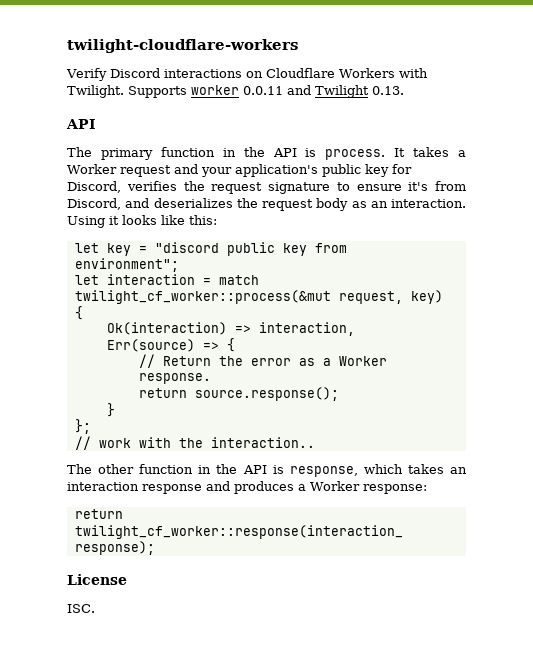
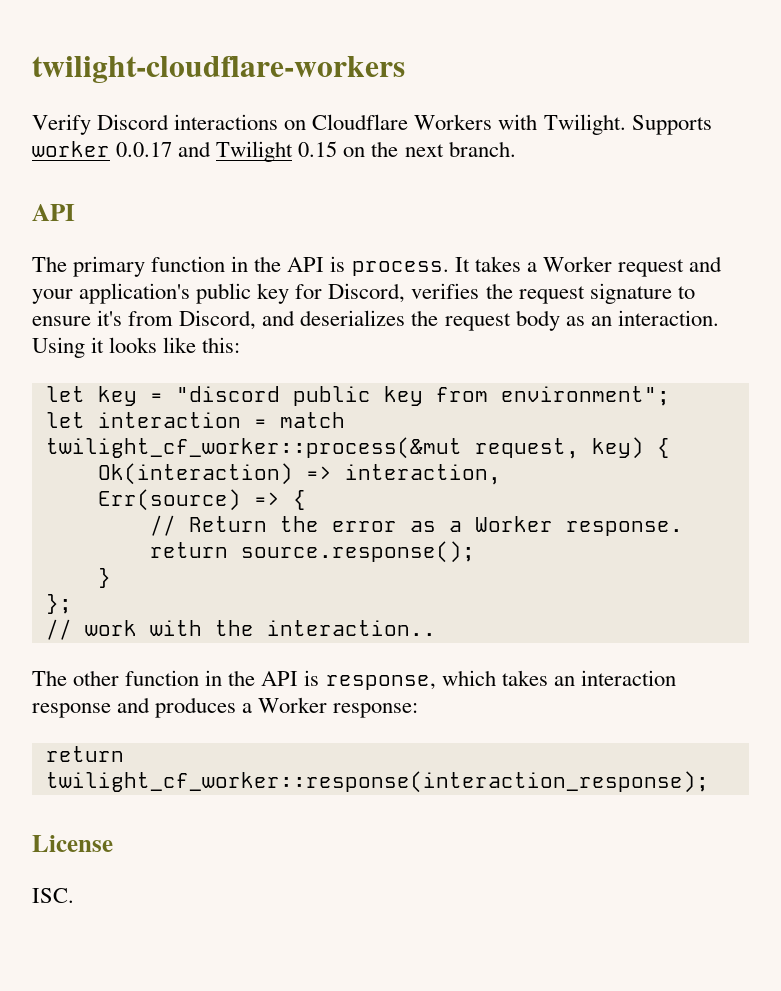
[243,86,283,95] 0.0.11 -> [116,142,173,157] 0.0.17
[372,86,404,95] 0.13. -> [298,141,516,157] 0.15 on the next branch.

